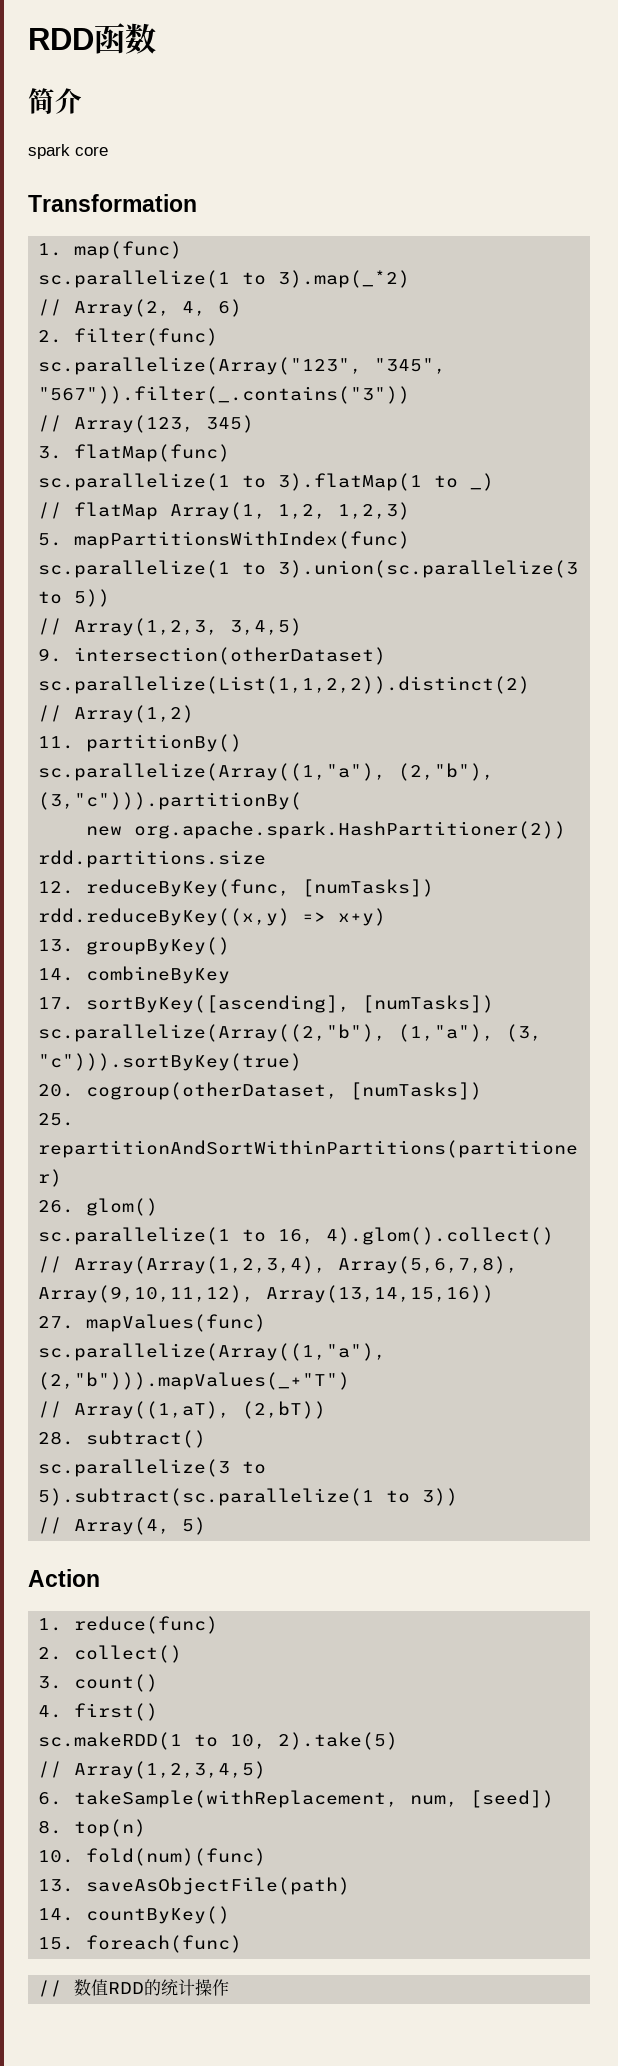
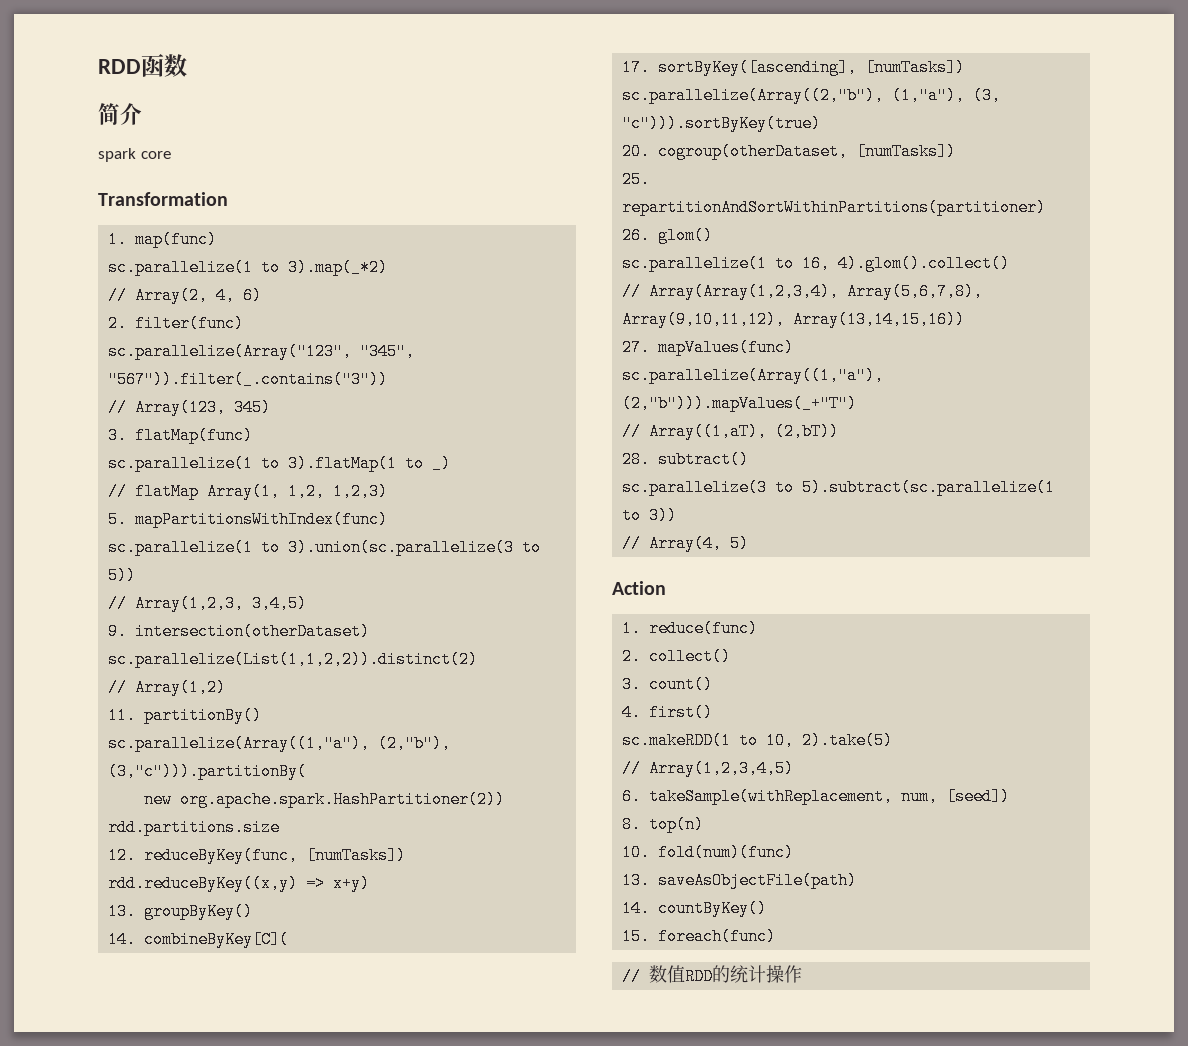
[86,966,231,984] combineByKey -> [144,931,290,948] combineByKey[C](

